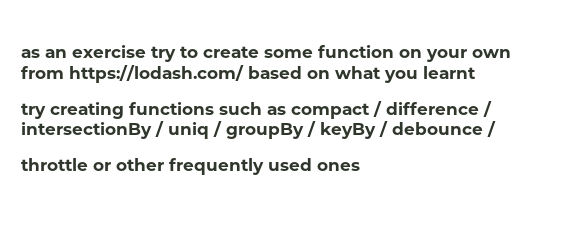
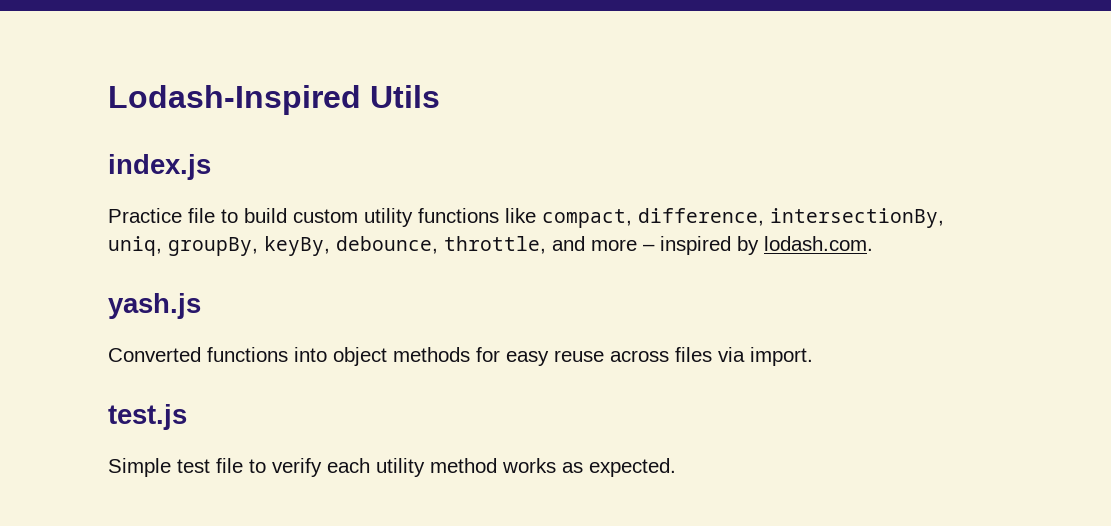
[21,45,511,62] [21,65,476,83] [21,101,492,119] [21,121,496,139] [21,158,360,175] as an exercise try to create some function on your own from https://lodash.com/ based on what you learnt // try creating functions such as compact / difference / intersectionBy / uniq / groupBy / keyBy / debounce / // throttle or other frequently used ones -> [108,85,440,115] [108,154,211,180] [108,208,944,228] [108,236,873,256] [108,293,201,319] [108,347,813,366] [108,404,187,430] [108,458,676,477] Lodash-Inspired Utils // index.js // Practice file to build custom utility functions like compact, difference, intersectionBy, uniq, groupBy, keyBy, debounce, throttle, and more – inspired by lodash.com. // yash.js // Converted functions into object methods for easy reuse across files via import. // test.js // Simple test file to verify each utility method works as expected.

